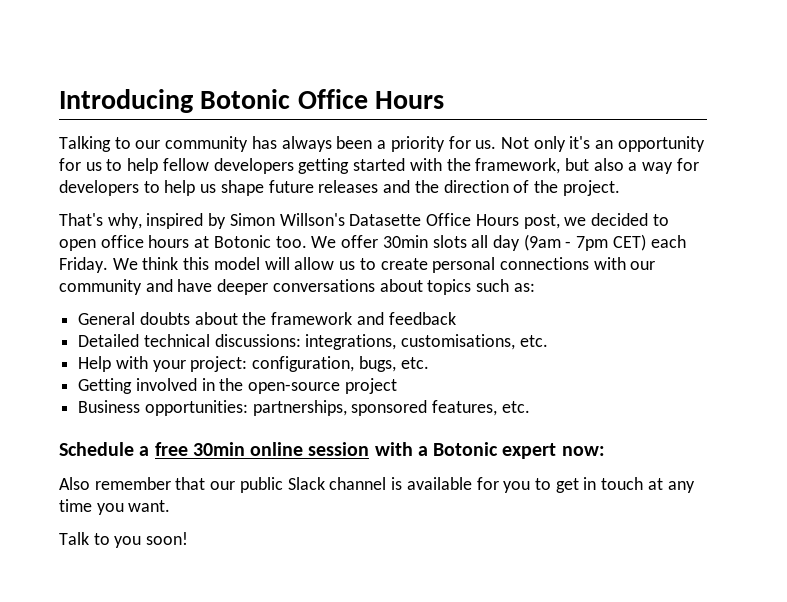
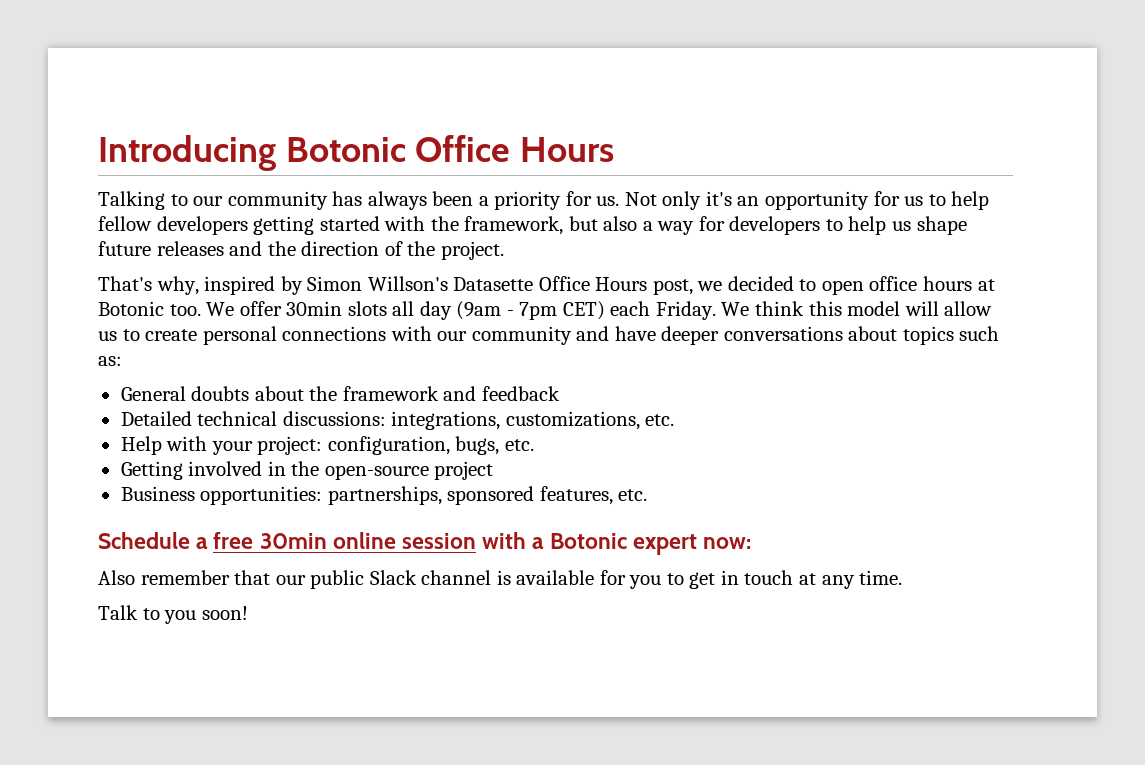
[401,334,516,350] customisations, -> [505,411,640,430] customizations,
[59,499,171,515] time you want. -> [859,570,903,585] time.

